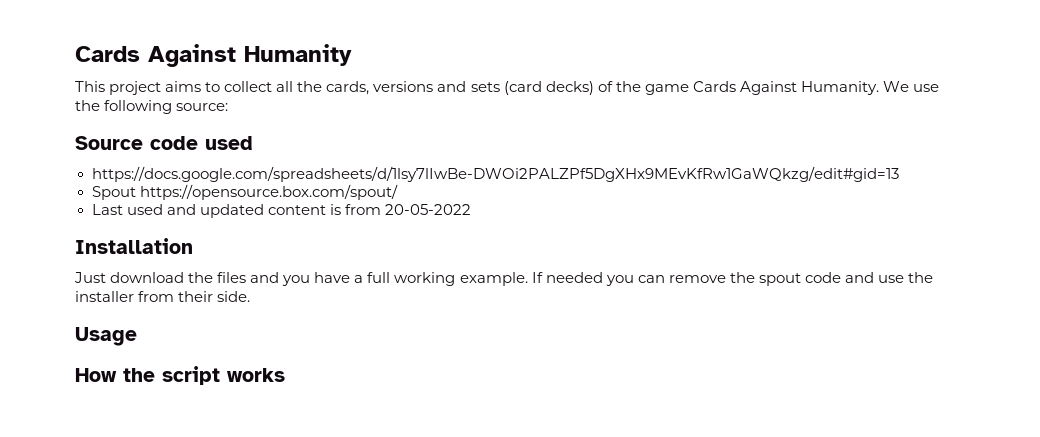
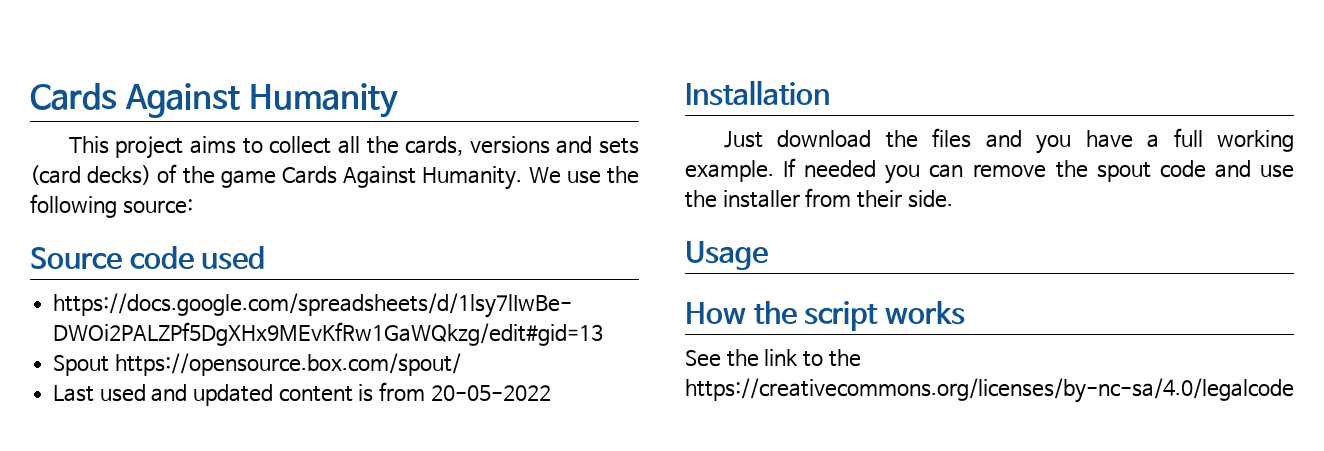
(285, 375) none -> [685,349,861,367] [685,378,1294,403] // See the link to the https://creativecommons.org/licenses/by-nc-sa/4.0/legalcode

